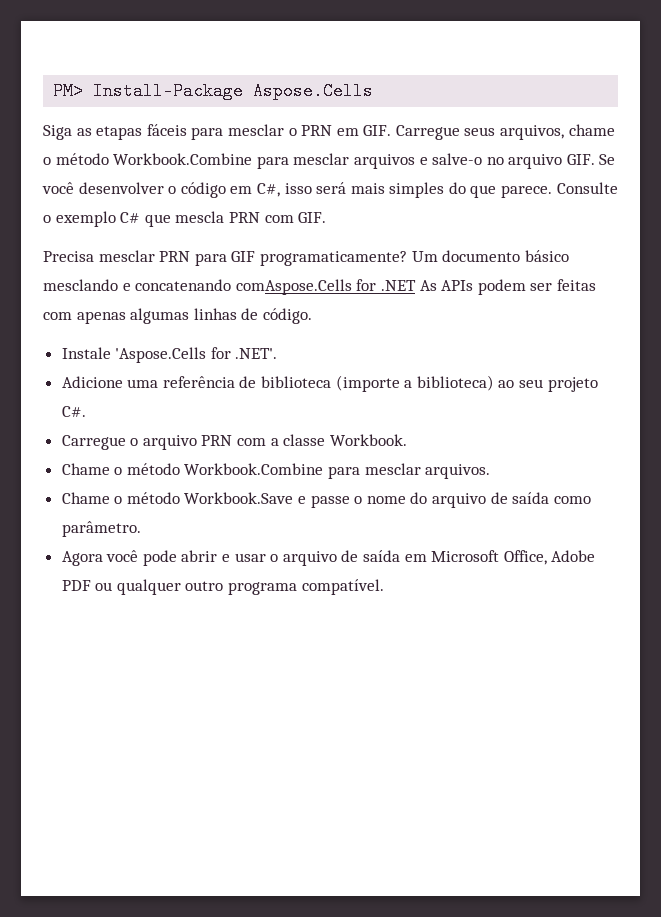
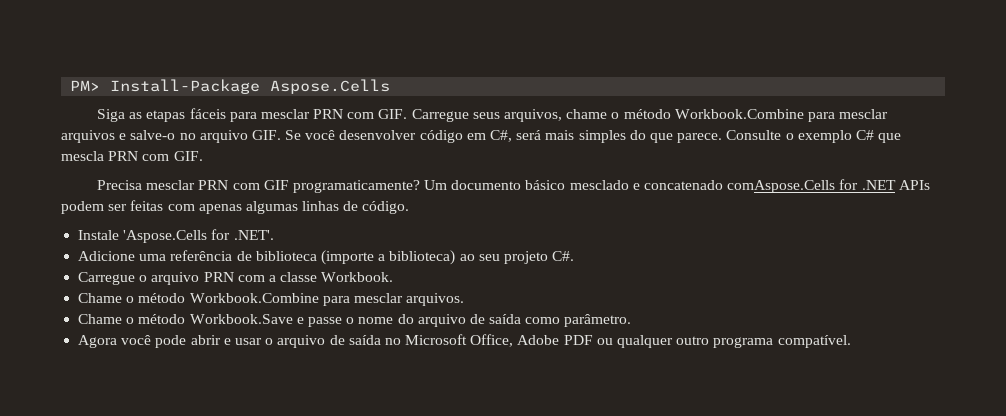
[288,125,359,136] o PRN em -> [313,109,375,119] PRN com
[168,186,177,194] o -> (417, 135) none
[284,183,312,194] isso -> (513, 136) none
[194,253,227,266] para -> [232,183,260,190] com
[43,279,232,291] mesclando e concatenando -> [569,180,724,190] mesclado e concatenado
[419,280,437,291] As -> (896, 185) none
[404,554,427,562] em -> [384,338,401,345] no

